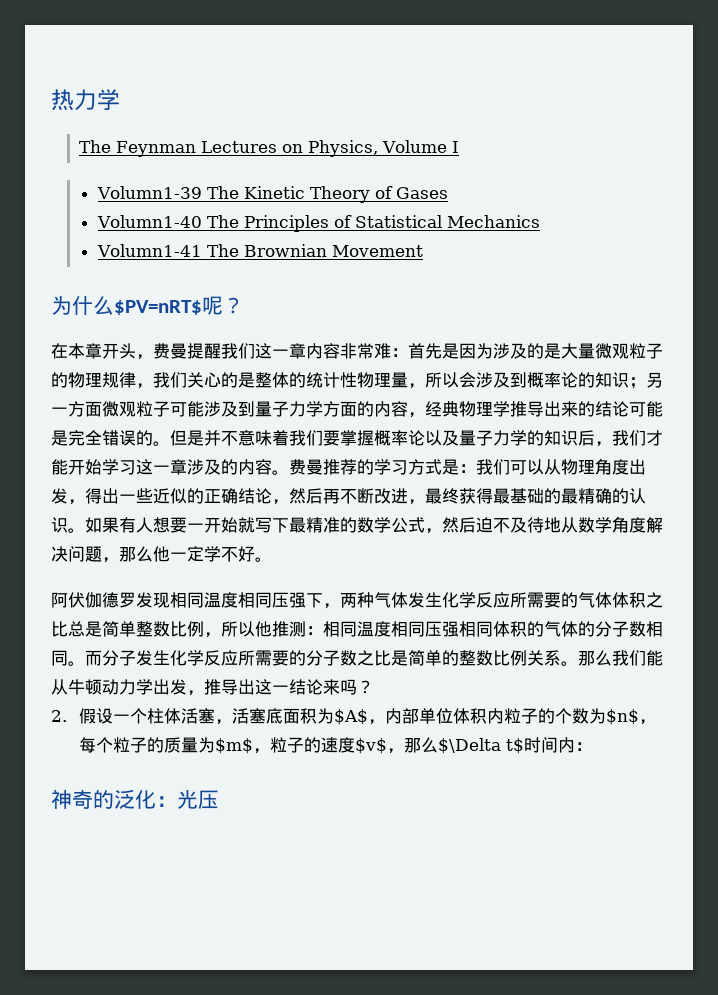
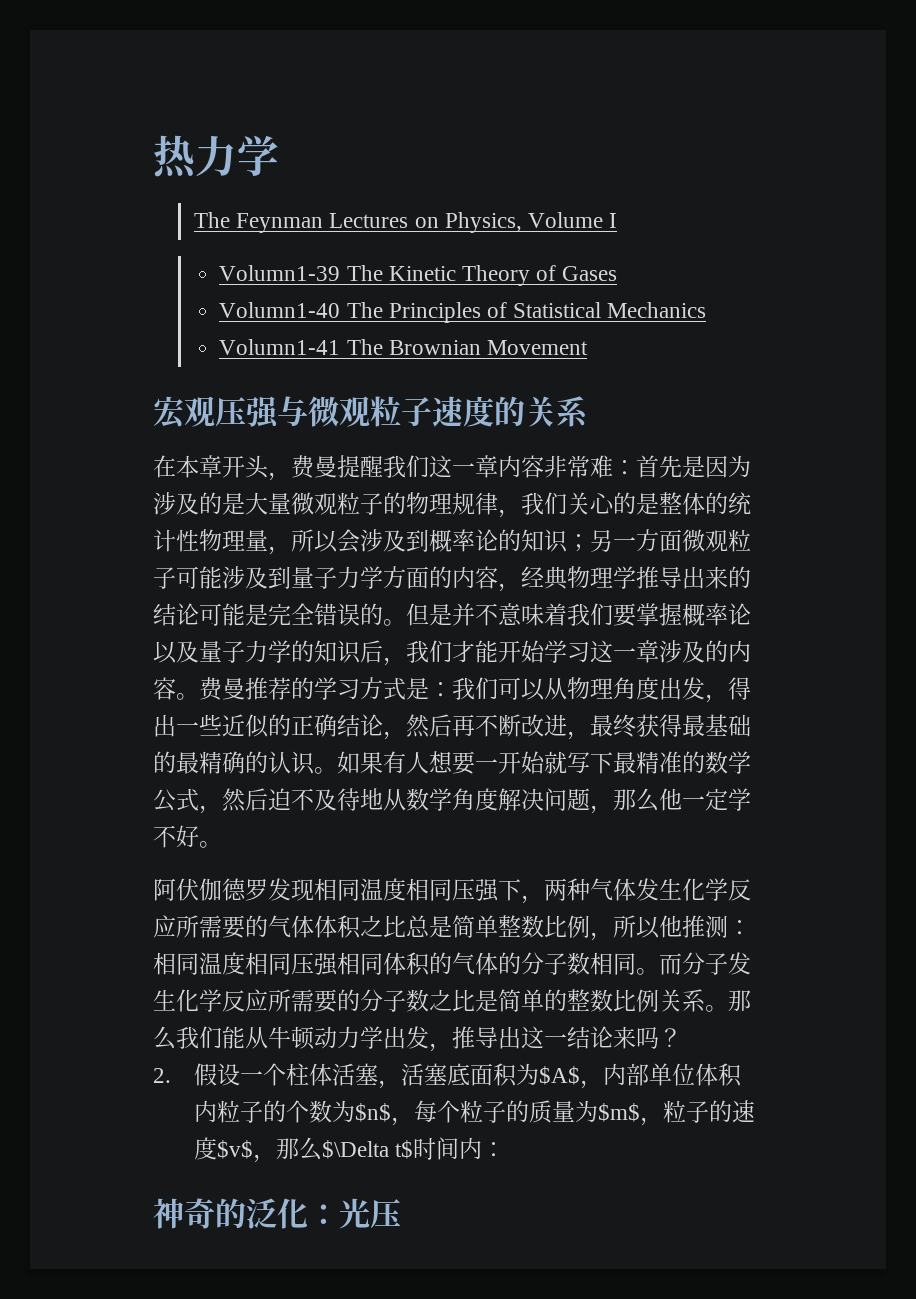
[51,296,244,316] 为什么$PV=nRT$呢？ -> [153,396,588,429] 宏观压强与微观粒子速度的关系

